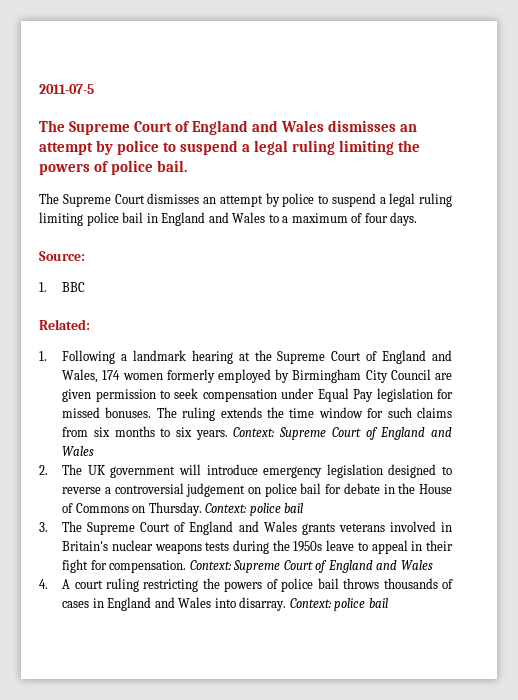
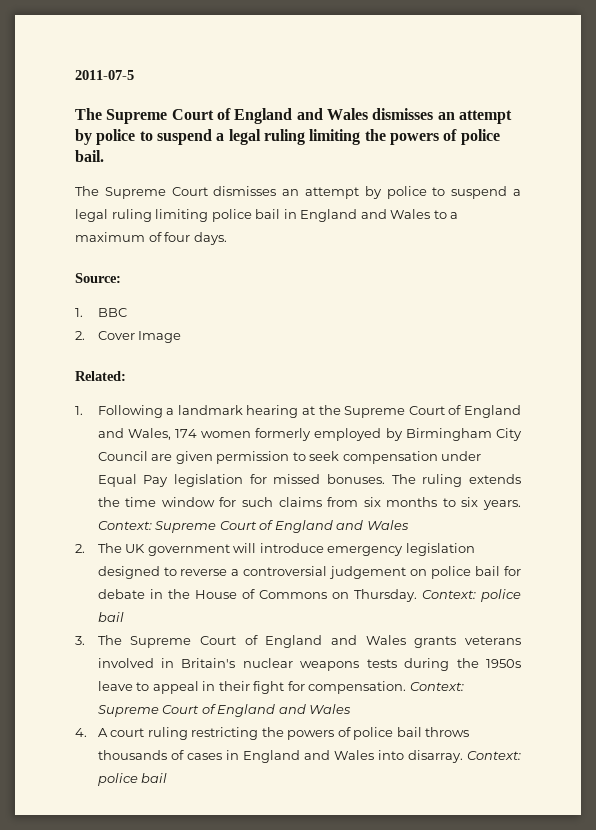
(86, 287) none -> [75,331,182,343] // 2. Cover Image

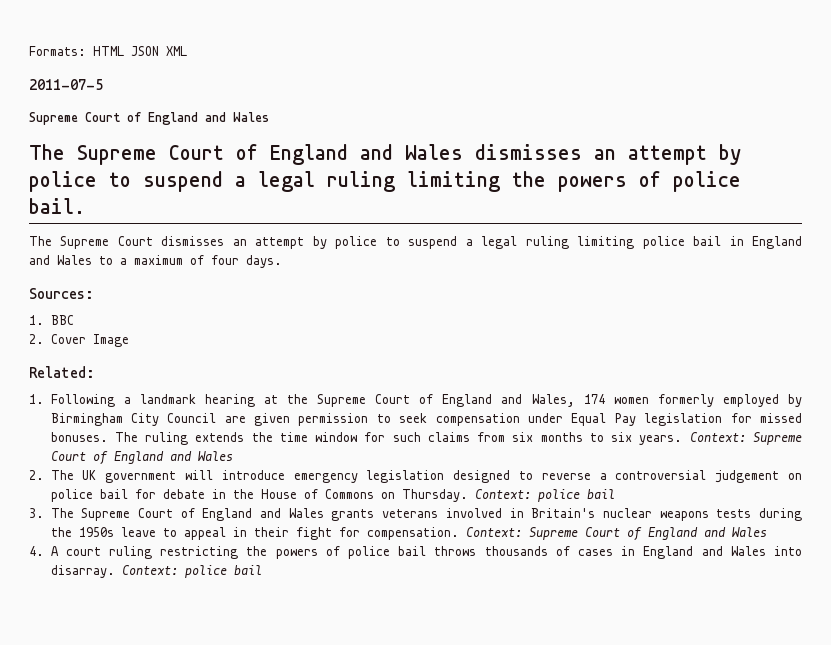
[75,70,134,80] 2011-07-5 -> [29,46,187,56] [29,79,103,90] [29,112,269,125] Formats: HTML JSON XML // 2011-07-5 // Supreme Court of England and Wales
[75,273,121,283] Source: -> [29,288,94,299] Sources:

